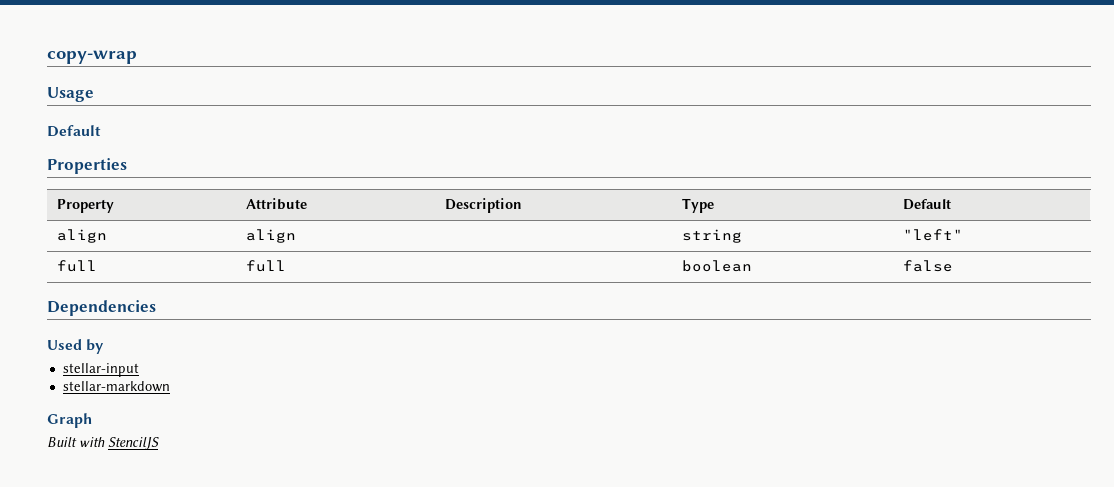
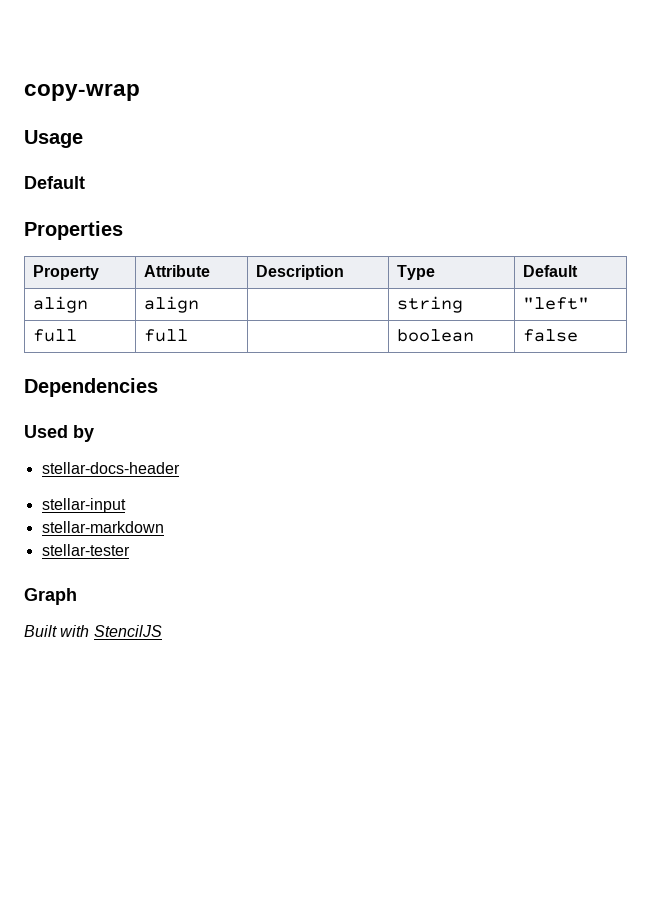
(105, 346) none -> [41,462,180,474] // stellar-docs-header
(170, 386) none -> [41,544,130,556] // stellar-tester

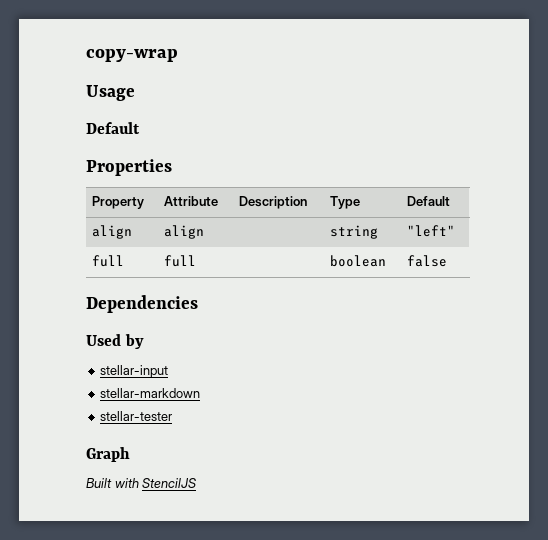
[41,462,180,474] // stellar-docs-header -> (144, 341) none

